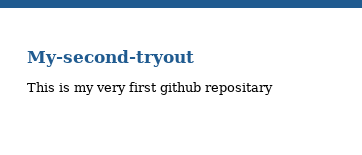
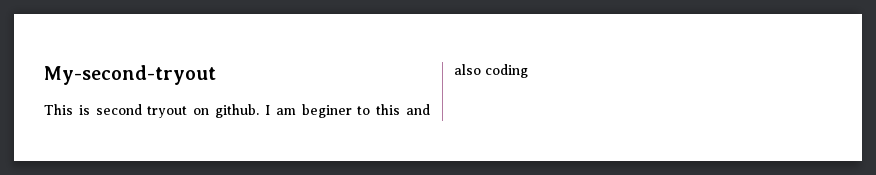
[74,82,273,95] my very first github repositary -> [95,104,430,118] [454,64,528,78] second tryout on github. I am beginer to this and also coding

